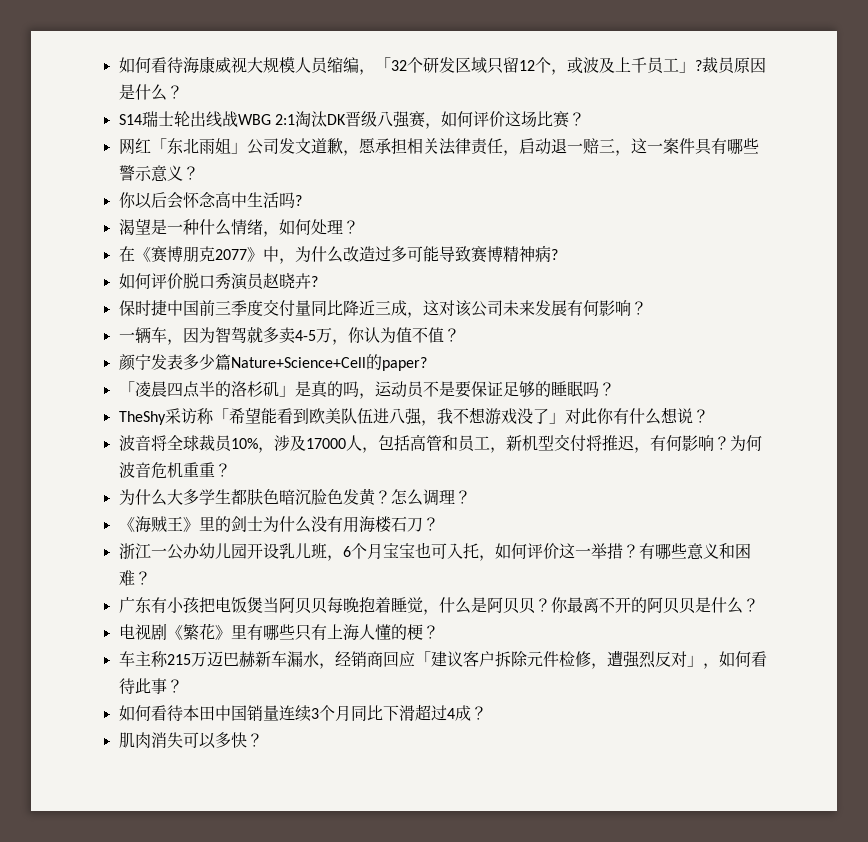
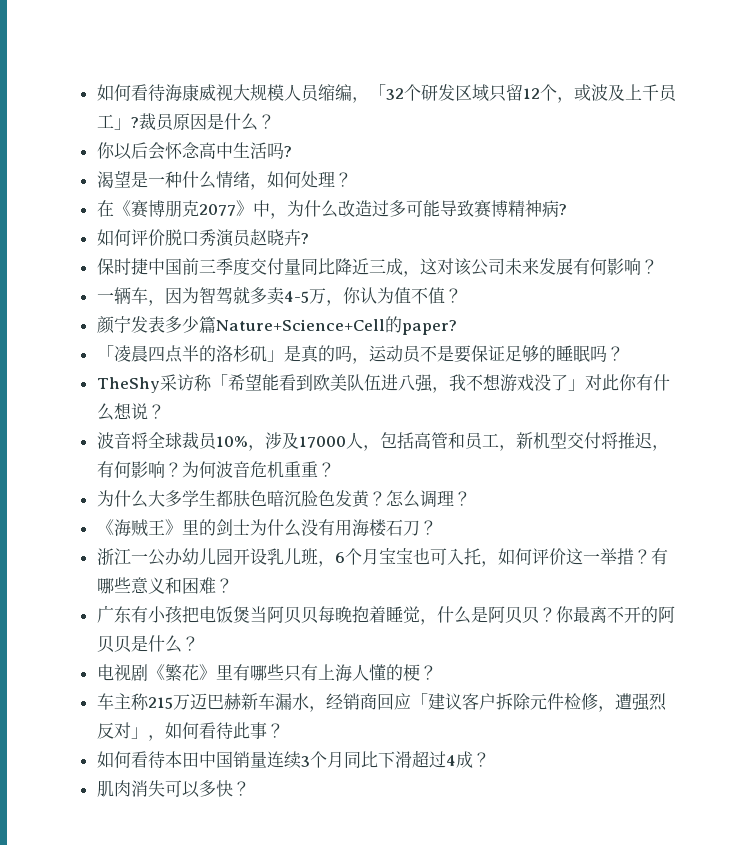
[118,111,585,129] [118,138,759,156] [118,165,199,182] // S14瑞士轮出线战WBG 2:1淘汰DK晋级八强赛，如何评价这场比赛？ // 网红「东北雨姐」公司发文道歉，愿承担相关法律责任，启动退一赔三，这一案件具有哪些警示意义？ -> (275, 121) none

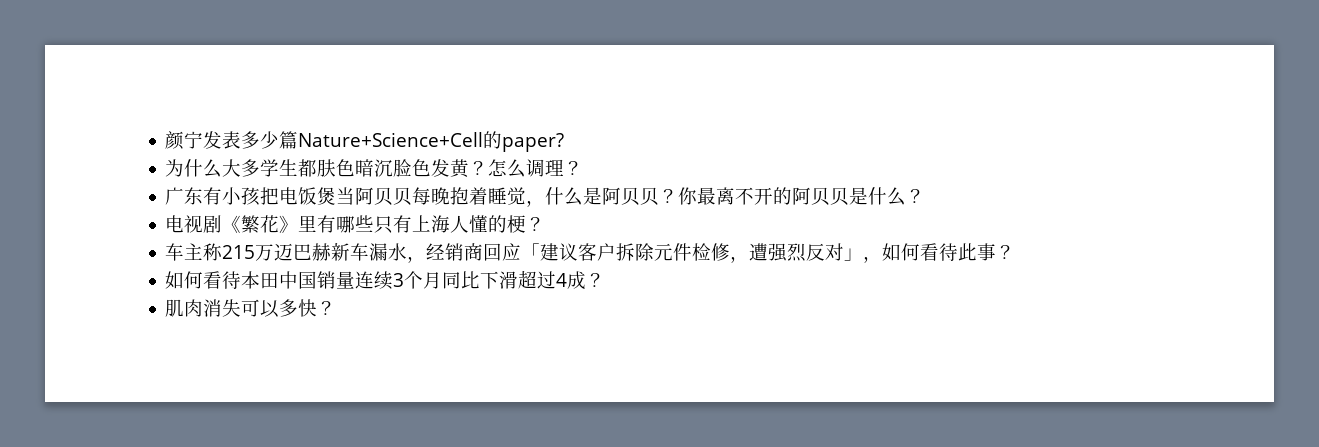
[96,84,678,103] [96,113,275,131] [96,142,292,160] [96,170,352,190] [96,200,567,219] [96,229,309,247] [96,258,658,277] [96,286,462,306] 如何看待海康威视大规模人员缩编，「32个研发区域只留12个，或波及上千员工」?裁员原因是什么？ // 你以后会怀念高中生活吗? // 渴望是一种什么情绪，如何处理？ // 在《赛博朋克2077》中，为什么改造过多可能导致赛博精神病? // 如何评价脱口秀演员赵晓卉? // 保时捷中国前三季度交付量同比降近三成，这对该公司未来发展有何影响？ // 一辆车，因为智驾就多卖4-5万，你认为值不值？ // -> (165, 140) none
[96,345,624,364] [96,373,670,393] [96,403,165,421] [96,432,669,451] [96,461,335,478] // 「凌晨四点半的洛杉矶」是真的吗，运动员不是要保证足够的睡眠吗？ // TheShy采访称「希望能看到欧美队伍进八强，我不想游戏没了」对此你有什么想说？ // 波音将全球裁员10%，涉及17000人，包括高管和员工，新机型交付将推迟，有何影响？为何波音危机重重？ -> (565, 142) none
[96,519,437,537] [96,548,668,567] [96,577,233,594] // 《海贼王》里的剑士为什么没有用海楼石刀？ // 浙江一公办幼儿园开设乳儿班，6个月宝宝也可入托，如何评价这一举措？有哪些意义和困难？ -> (584, 168) none

